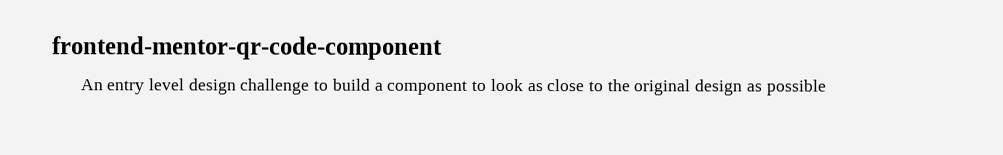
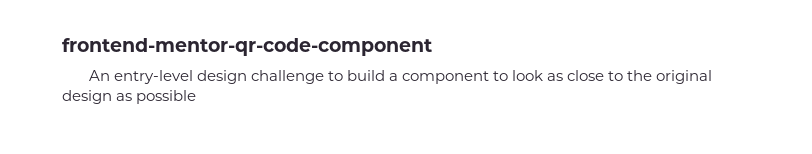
[106,78,184,95] entry level -> [113,70,193,84] entry-level

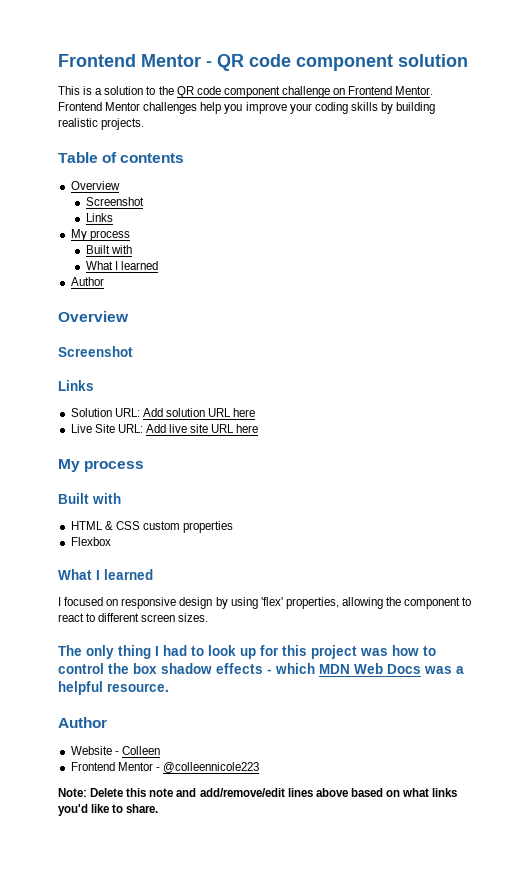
[62,38,432,56] [88,70,713,84] [62,90,197,104] frontend-mentor-qr-code-component // An entry-level design challenge to build a component to look as close to the original design as possible -> [58,54,468,71] [58,86,434,98] [58,102,436,114] [58,118,145,130] [58,152,185,163] [70,181,120,190] [85,197,144,206] [85,213,113,222] [70,229,130,241] [85,245,132,254] [85,261,158,270] [70,277,104,286] [58,311,129,322] [58,346,133,357] [58,380,94,391] [70,408,256,417] [70,424,259,433] [58,459,145,472] [58,493,121,504] [70,521,234,533] [70,537,111,546] [58,569,153,580] [58,597,472,609] [58,613,209,622] [58,645,436,659] [58,663,464,674] [58,681,169,695] [58,717,107,728] [70,746,160,755] [70,762,259,773] [58,788,458,797] [58,804,159,816] Frontend Mentor - QR code component solution // This is a solution to the QR code component challenge on Frontend Mentor. Frontend Mentor challenges help you improve your coding skills by building realistic projects. // Table of contents // Overview // Screenshot // Links // My process // Built with // What I learned // Author // Overview // Screenshot // Links // Solution URL: Add solution URL here // Live Site URL: Add live site URL here // My process // Built with // HTML & CSS custom properties // Flexbox // What I learned // I focused on responsive design by using 'flex' properties, allowing the component to react to different screen sizes. // The only thing I had to look up for this project was how to control the box shadow effects - which MDN Web Docs was a helpful resource. // Author // Website - Colleen // Frontend Mentor - @colleennicole223 // Note: Delete this note and add/remove/edit lines above based on what links you'd like to share.

